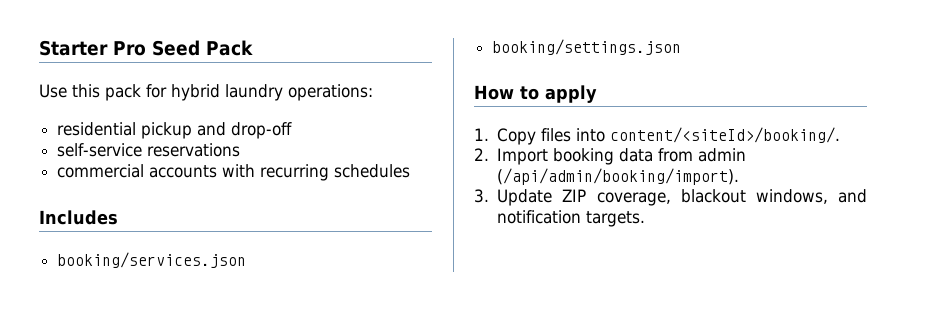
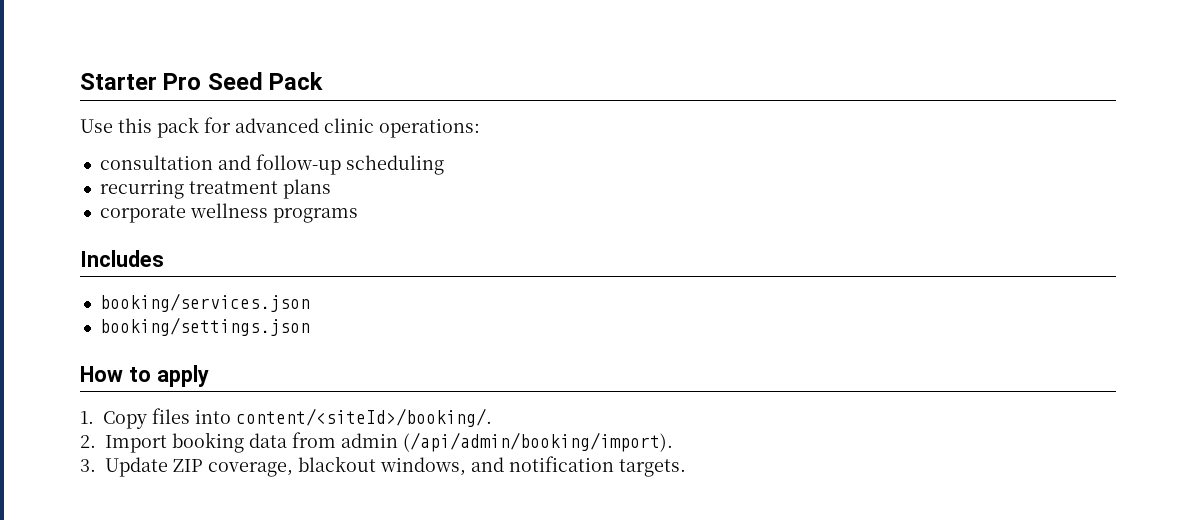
[171,84,283,101] hybrid laundry -> [235,118,374,133] advanced clinic
[57,122,293,139] [57,143,241,157] [57,164,411,181] residential pickup and drop-off // self-service reservations // commercial accounts with recurring schedules -> [99,154,444,175] [99,179,331,199] [99,203,358,223] consultation and follow-up scheduling // recurring treatment plans // corporate wellness programs

